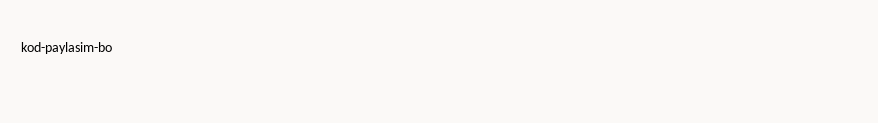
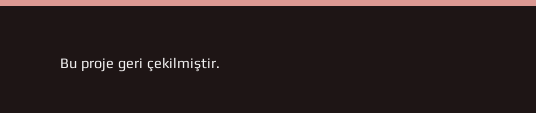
[21,42,112,54] kod-paylasim-bo -> [60,57,220,72] Bu proje geri çekilmiştir.

